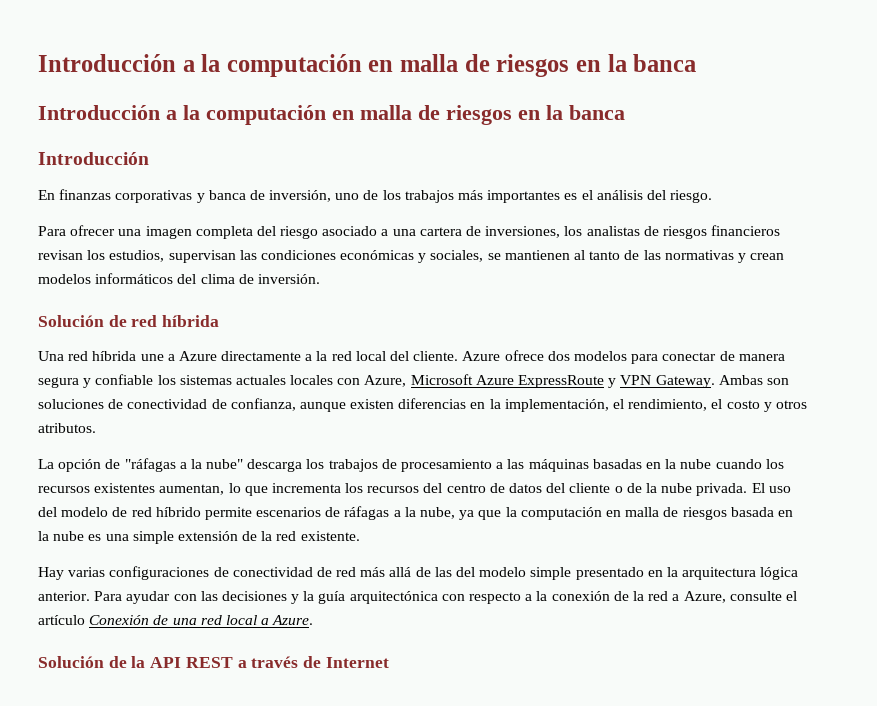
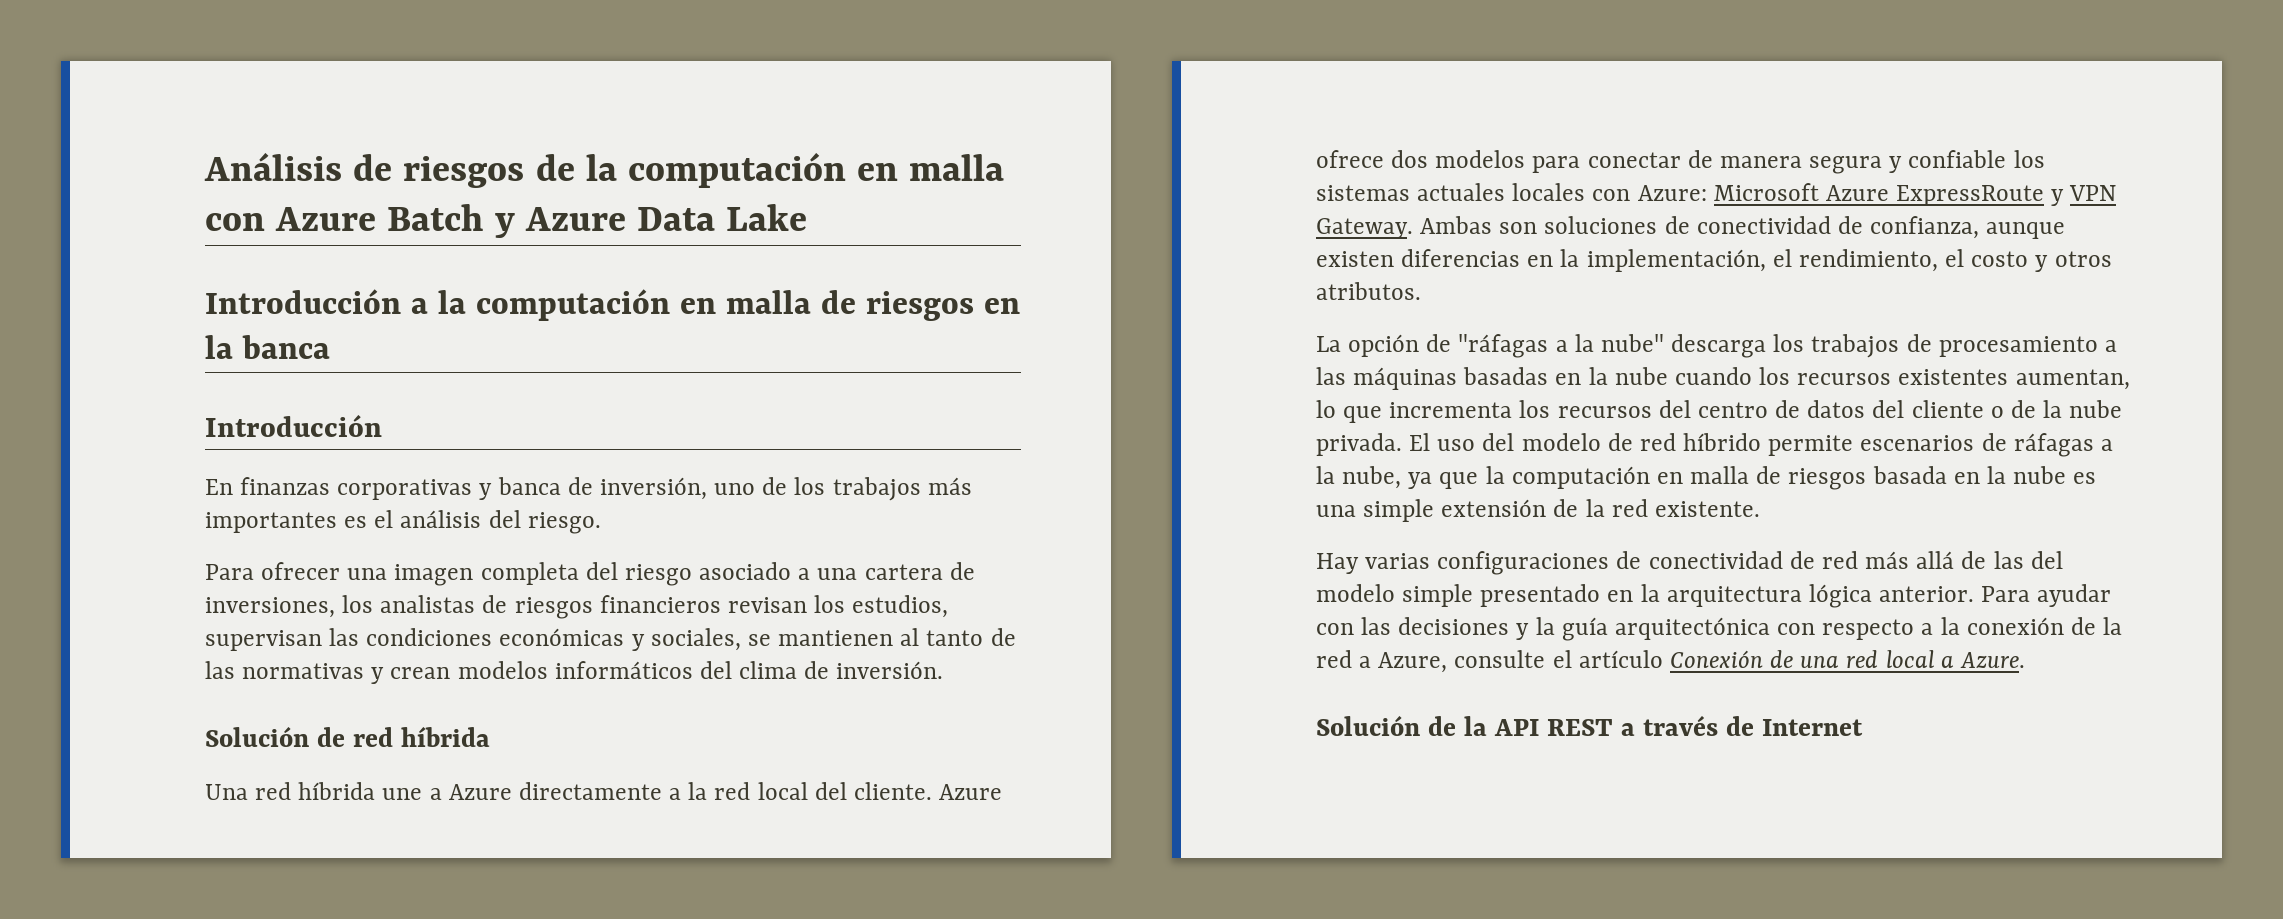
[38,54,697,77] Introducción a la computación en malla de riesgos en la banca -> [204,152,1005,188] [205,204,808,238] Análisis de riesgos de la computación en malla con Azure Batch y Azure Data Lake
[364,375,407,387] Azure, -> [1637,185,1707,201] Azure:

